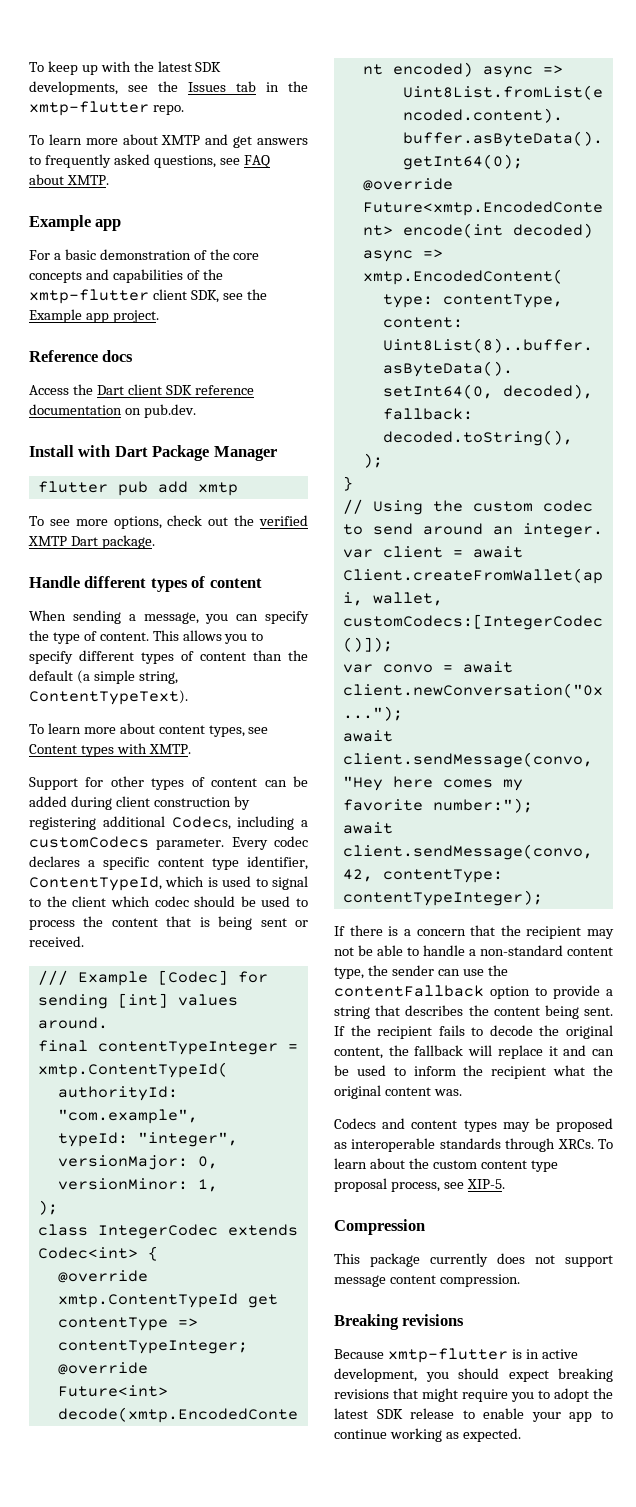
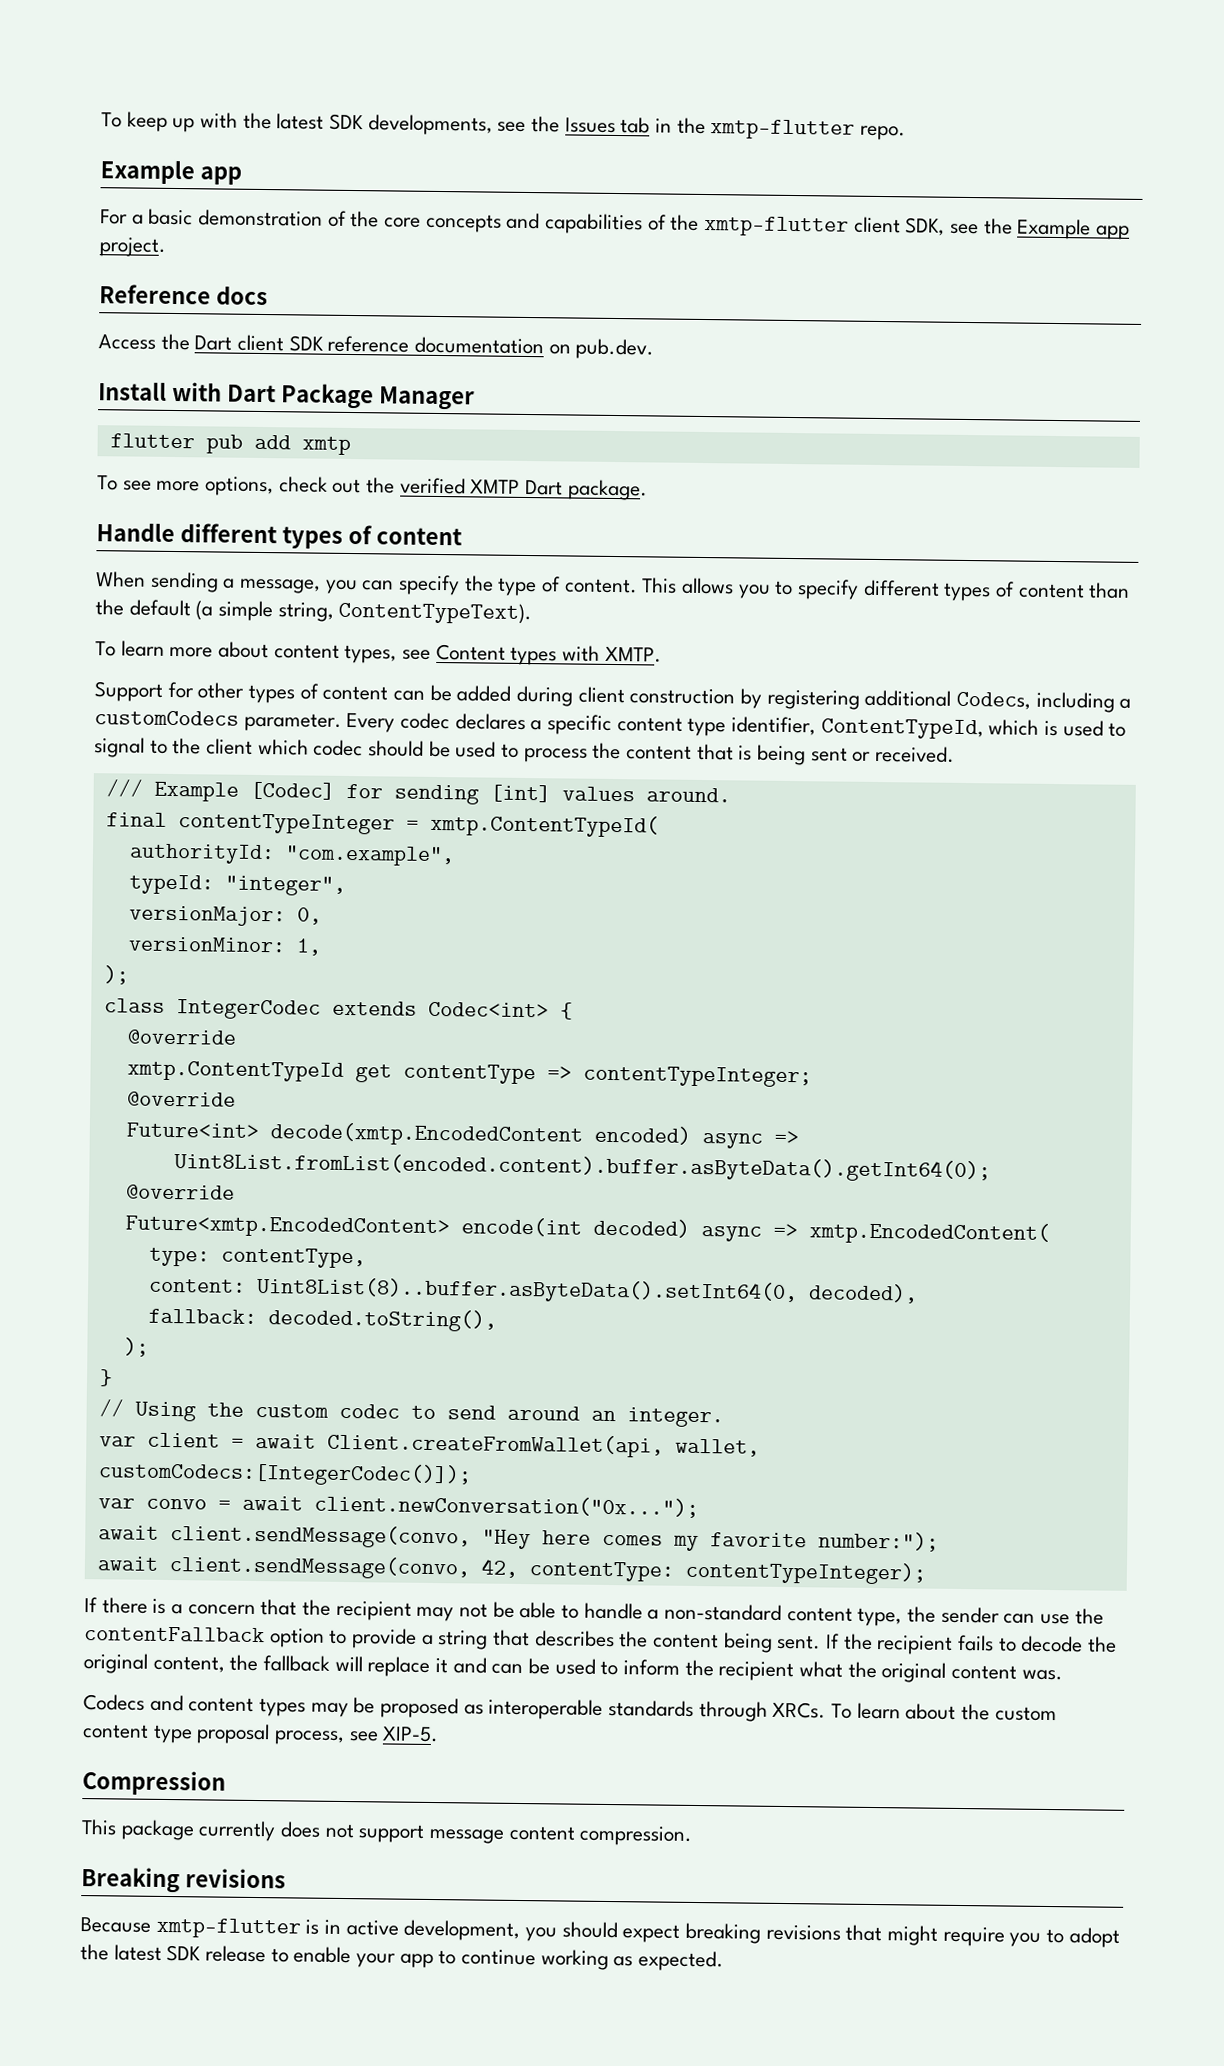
[29,134,308,148] [29,154,270,168] [29,174,109,185] // To learn more about XMTP and get answers to frequently asked questions, see FAQ about XMTP. -> (907, 133) none

